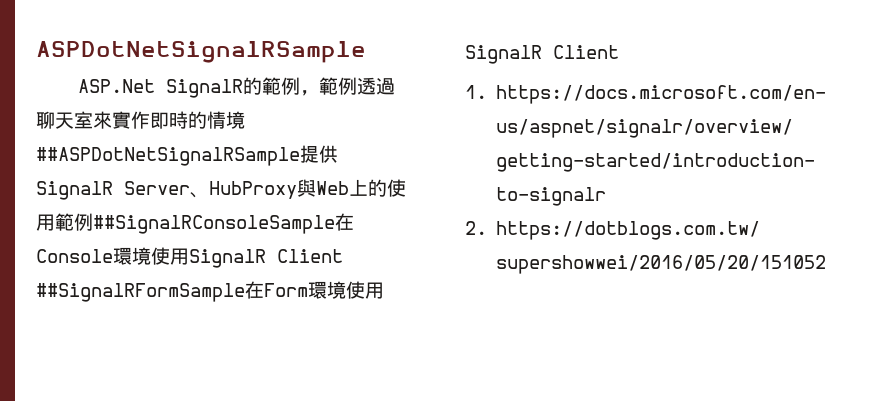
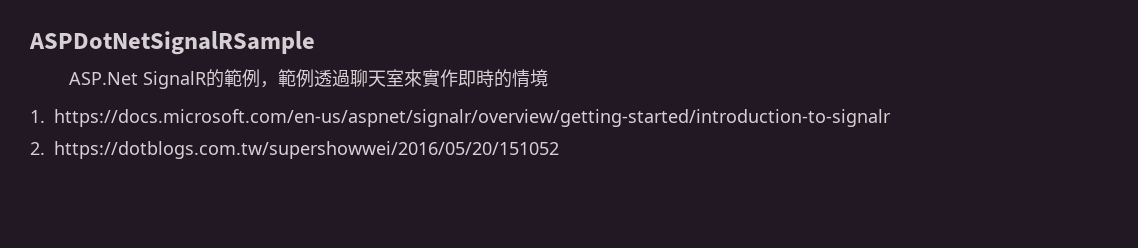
[36,145,338,166] [36,179,406,200] [36,213,354,234] [36,247,343,268] [36,281,384,302] [465,45,619,64] ##ASPDotNetSignalRSample提供SignalR Server、HubProxy與Web上的使用範例##SignalRConsoleSample在Console環境使用SignalR Client ##SignalRFormSample在Form環境使用SignalR Client -> (549, 78) none

